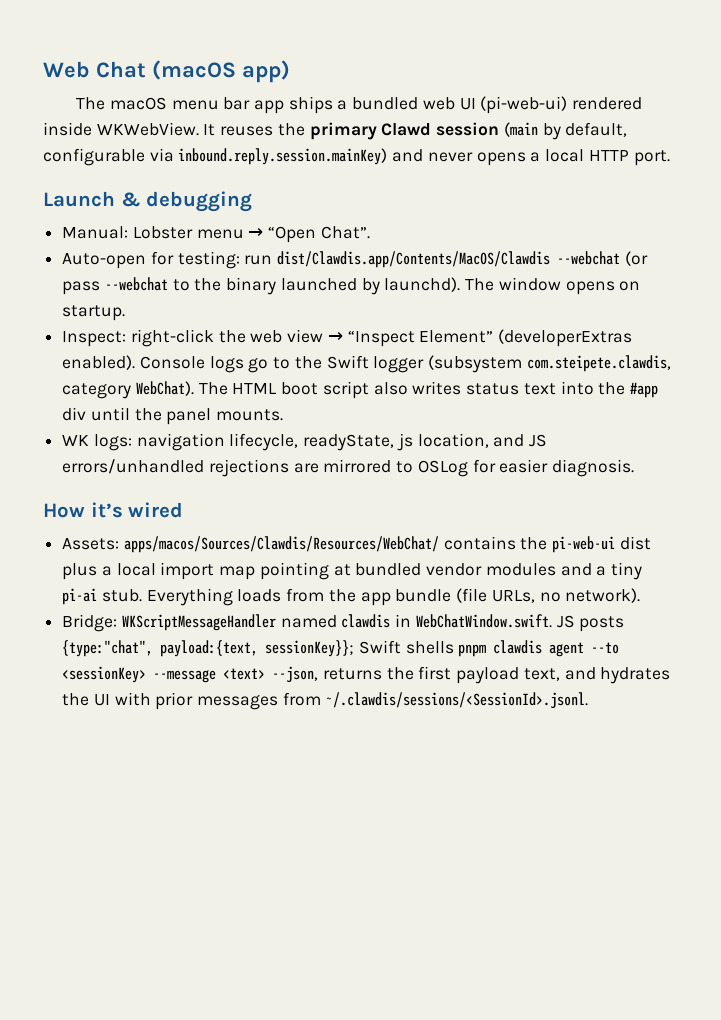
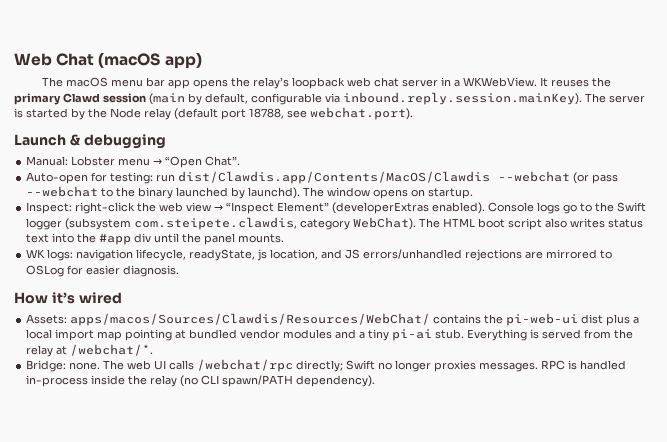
[288,96,643,114] [43,122,92,136] ships a bundled web UI (pi-web-ui) rendered inside -> [192,77,460,89] opens the relay’s loopback web chat server in a
[178,148,670,166] inbound.reply.session.mainKey) and never opens a local HTTP port. -> [343,92,645,105] [14,107,413,120] inbound.reply.session.mainKey). The server is started by the Node relay (default port 18788, see webchat.port).
[237,588,641,606] [62,614,625,632] [62,640,620,657] [62,666,671,684] [62,692,588,710] loads from the app bundle (file URLs, no network). // Bridge: WKScriptMessageHandler named clawdis in WebChatWindow.swift. JS posts {type:"chat", payload:{text, sessionKey}}; Swift shells pnpm clawdis agent --to <sessionKey> --message <text> --json, returns the first payload text, and hydrates the UI with prior messages from ~/.clawdis/sessions/<SessionId>.jsonl. -> [530,329,634,339] [26,344,154,357] [26,359,627,372] [26,375,376,387] is served from the relay at /webchat/*. // Bridge: none. The web UI calls /webchat/rpc directly; Swift no longer proxies messages. RPC is handled in-process inside the relay (no CLI spawn/PATH dependency).

